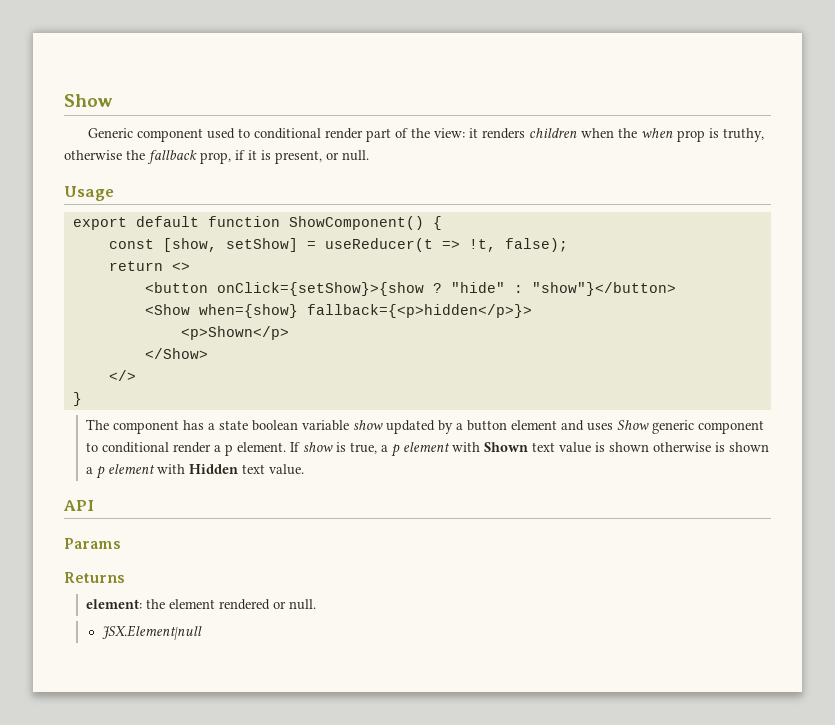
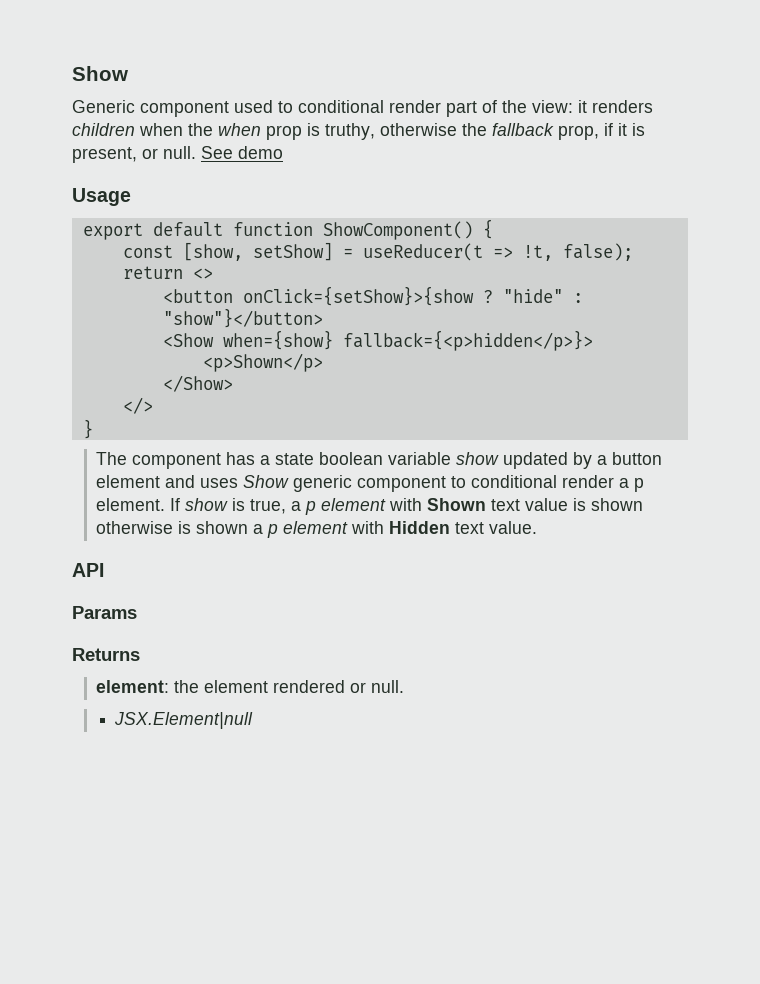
(369, 155) none -> [201,146,283,159] See demo

